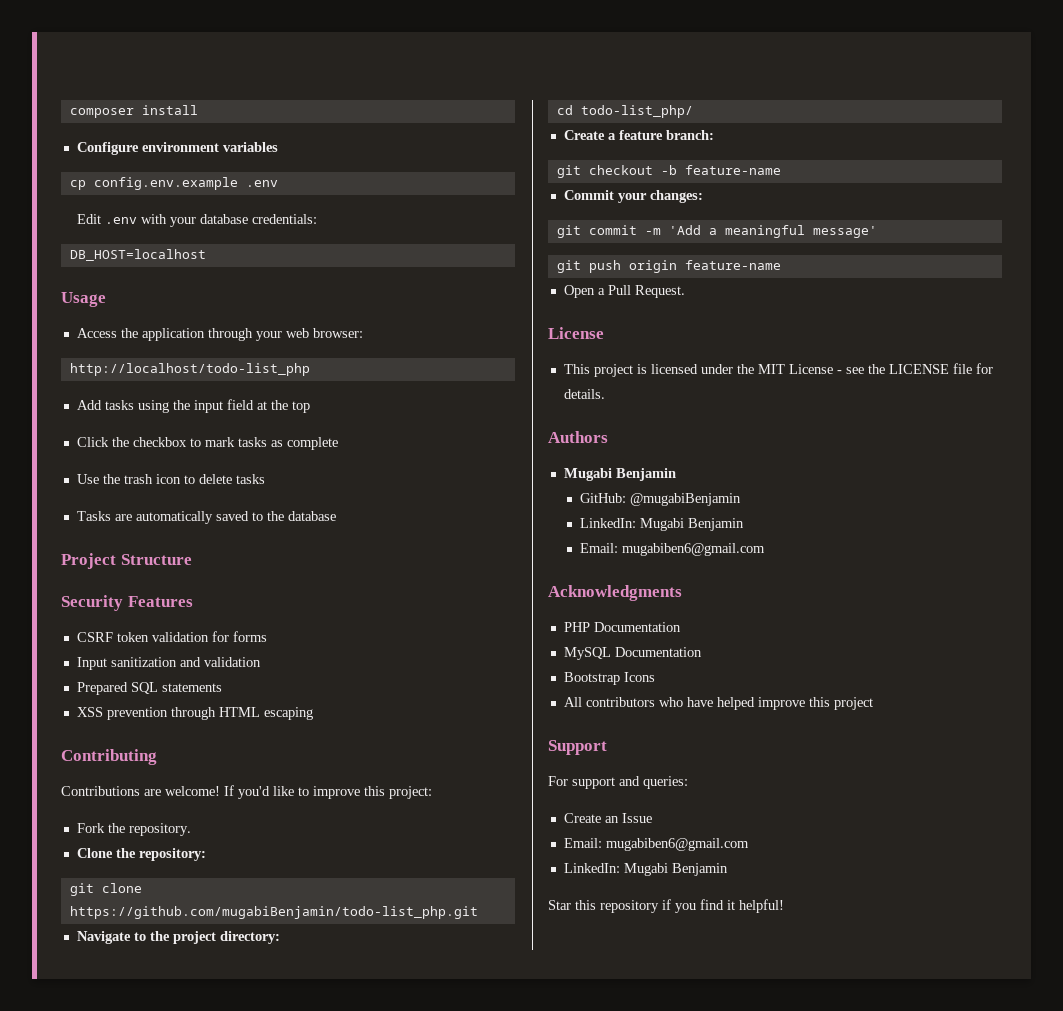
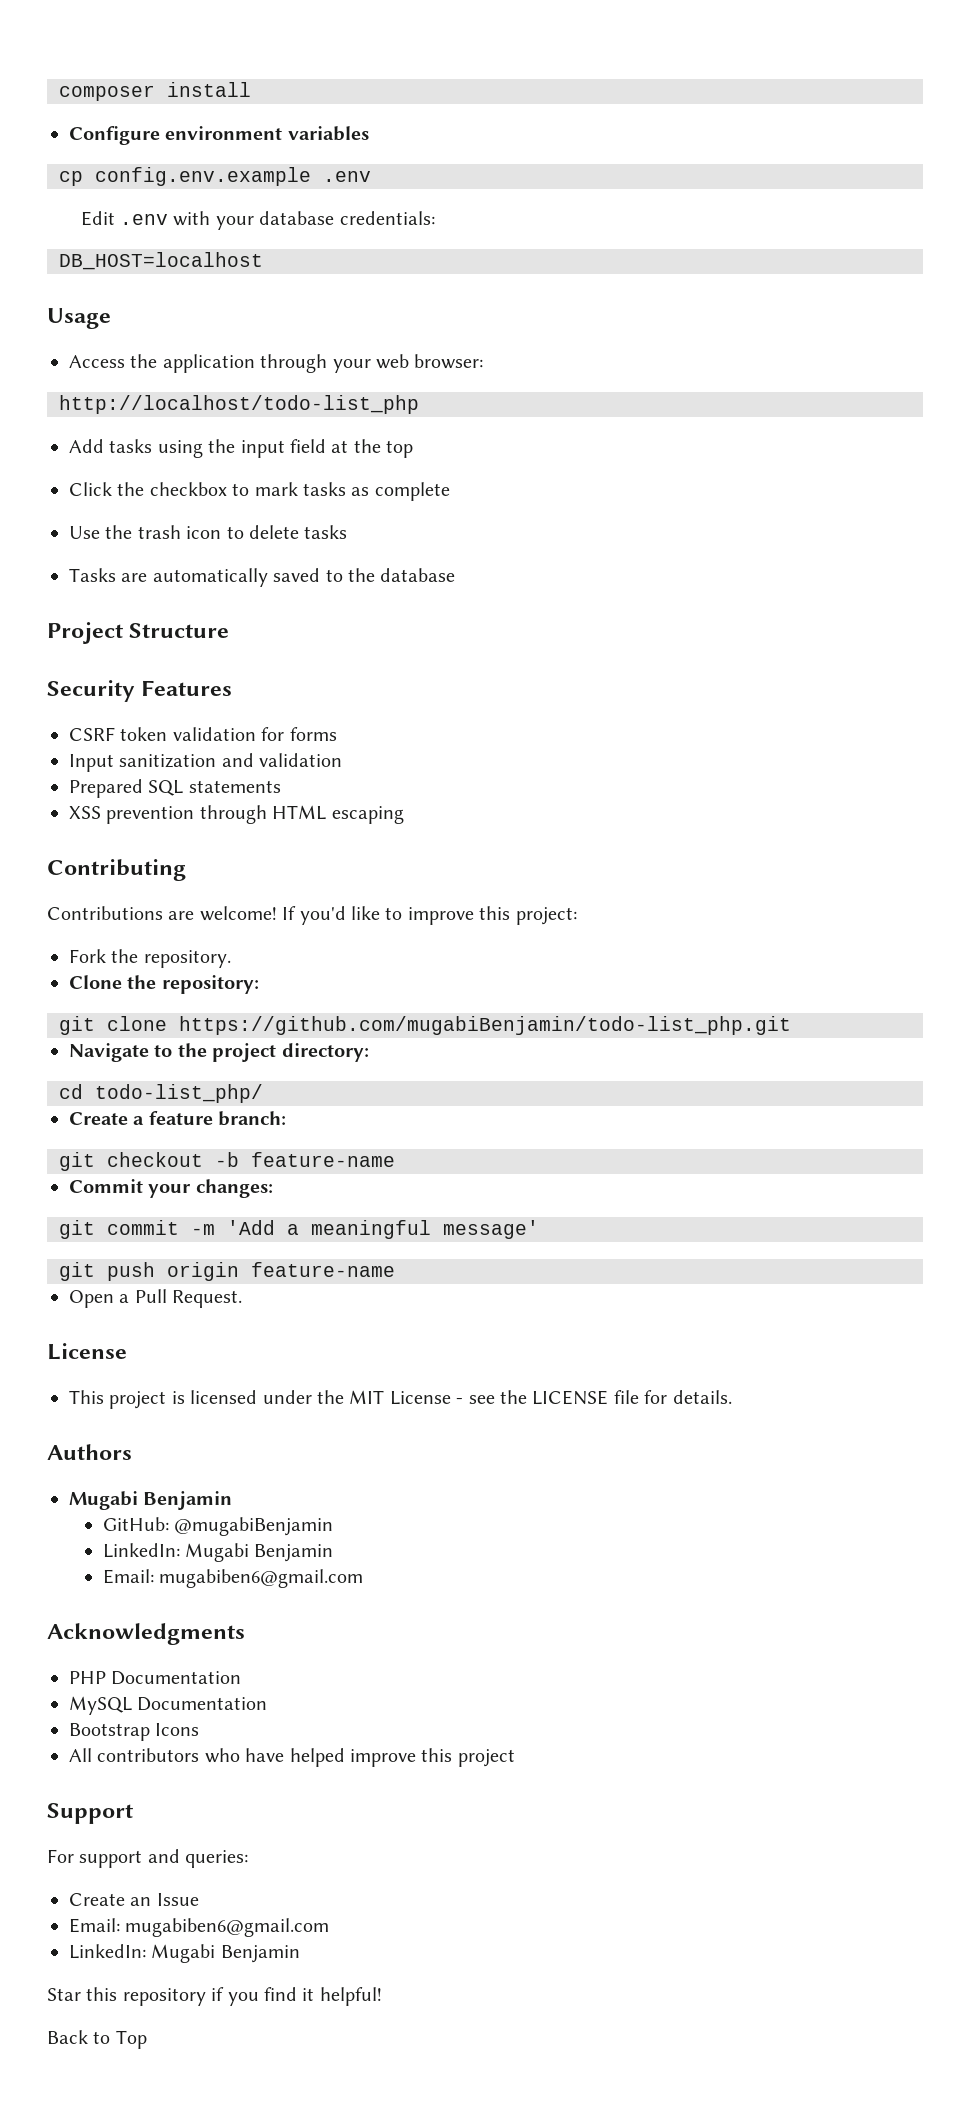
(784, 906) none -> [47,2030,147,2049] // Back to Top

